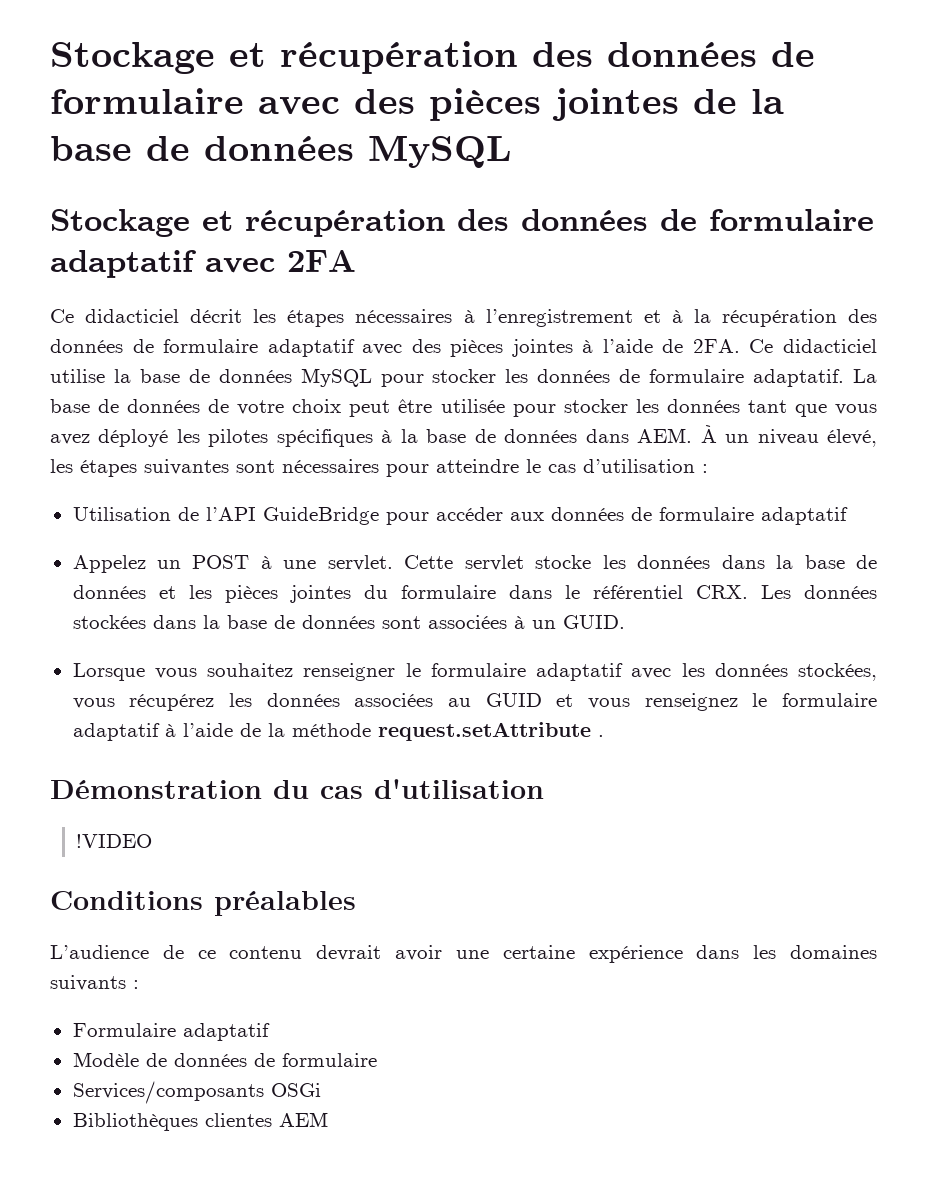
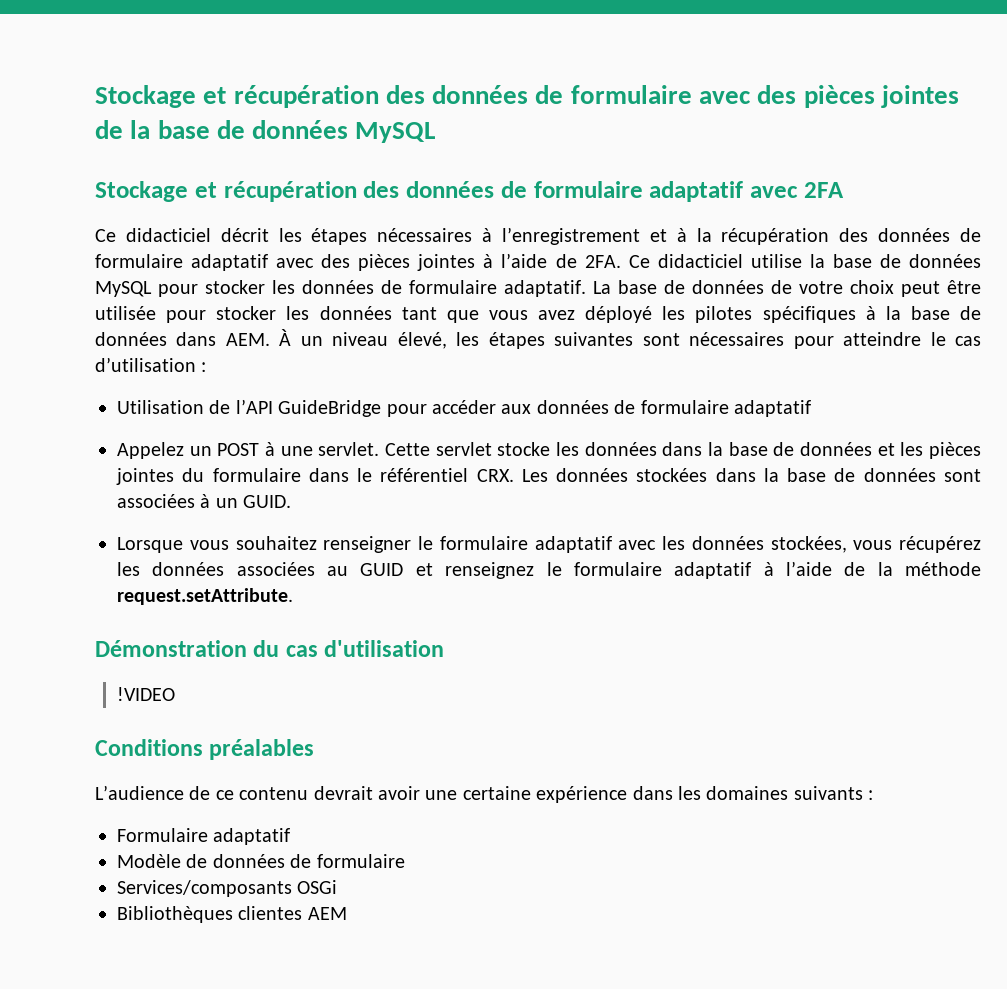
[587,698,630,709] vous -> (433, 569) none
[377,722,604,741] request.setAttribute . -> [117,588,293,605] request.setAttribute.

